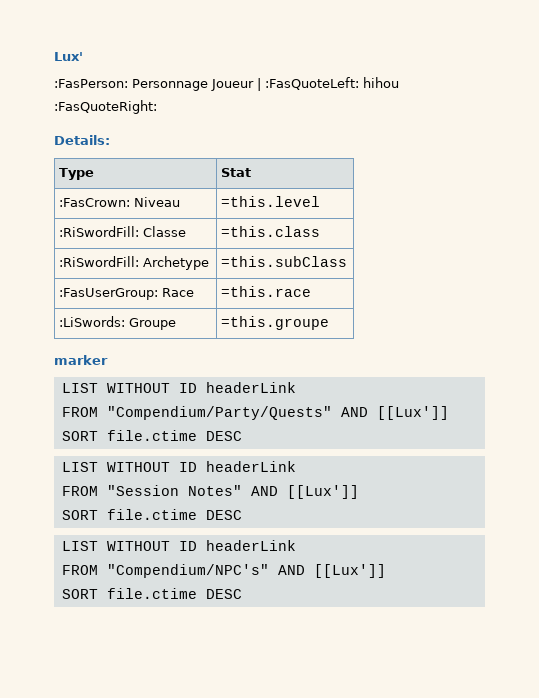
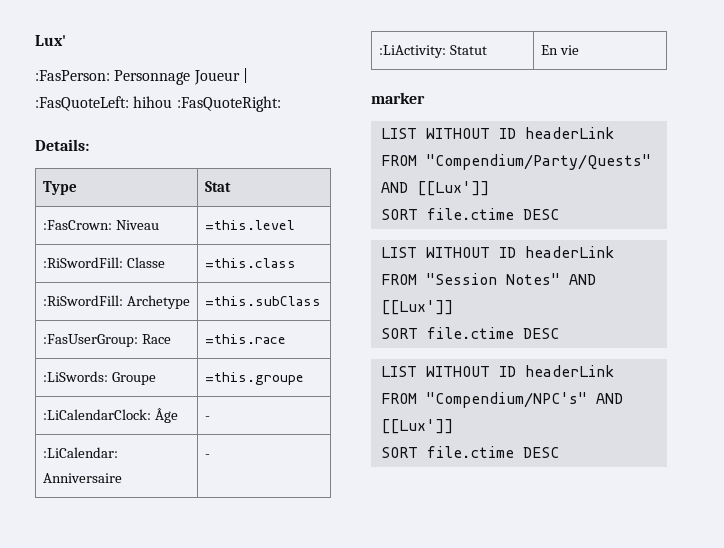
(330, 323) none -> [42,408,178,423] [204,416,210,420] [42,447,118,458] [42,473,122,483] [204,454,210,458] [378,45,487,58] [540,45,579,55] // :LiCalendarClock: Âge | - // :LiCalendar: Anniversaire | - // :LiActivity: Statut | En vie

